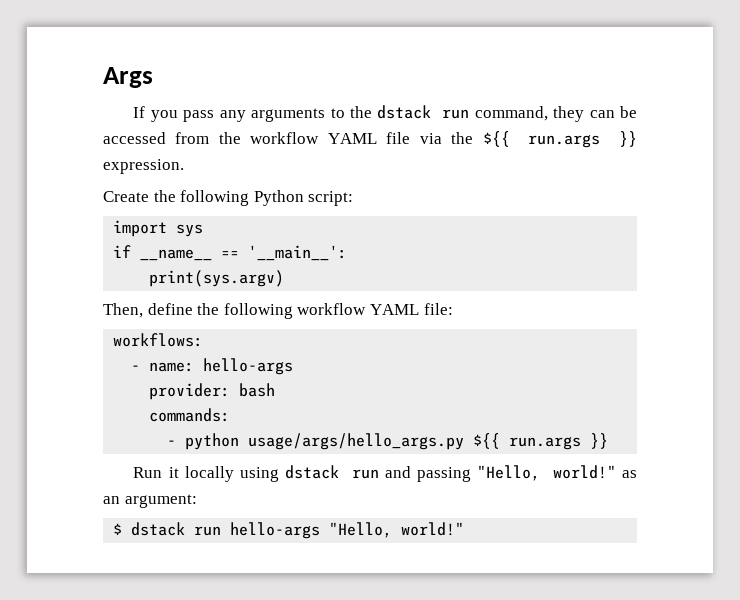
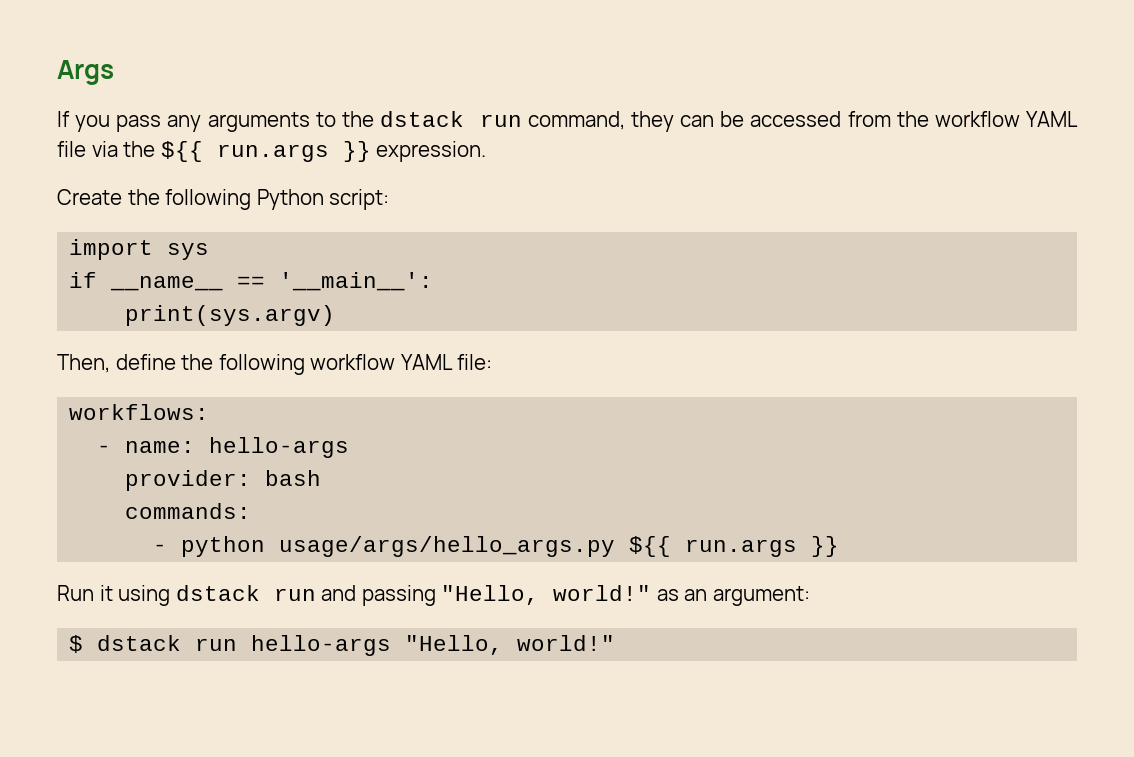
[184,466,234,482] locally -> (113, 593) none

